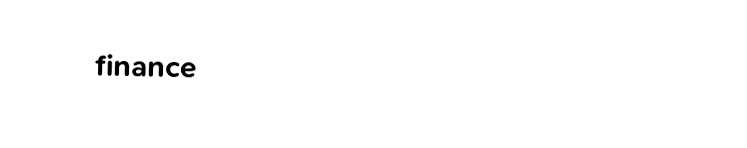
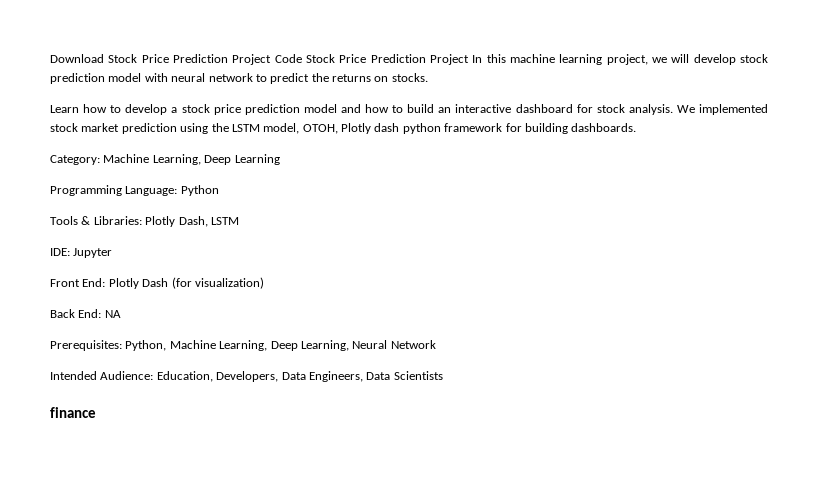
(94, 66) none -> [50,54,769,65] [50,73,428,84] [50,104,769,115] [50,123,637,134] [50,154,280,165] [50,185,219,196] [50,216,239,227] [50,248,113,258] [50,277,264,289] [50,309,121,318] [50,340,436,351] [50,371,443,382] Download Stock Price Prediction Project Code Stock Price Prediction Project In this machine learning project, we will develop stock prediction model with neural network to predict the returns on stocks. // Learn how to develop a stock price prediction model and how to build an interactive dashboard for stock analysis. We implemented stock market prediction using the LSTM model, OTOH, Plotly dash python framework for building dashboards. // Category: Machine Learning, Deep Learning // Programming Language: Python // Tools & Libraries: Plotly Dash, LSTM // IDE: Jupyter // Front End: Plotly Dash (for visualization) // Back End: NA // Prerequisites: Python, Machine Learning, Deep Learning, Neural Network // Intended Audience: Education, Developers, Data Engineers, Data Scientists //

